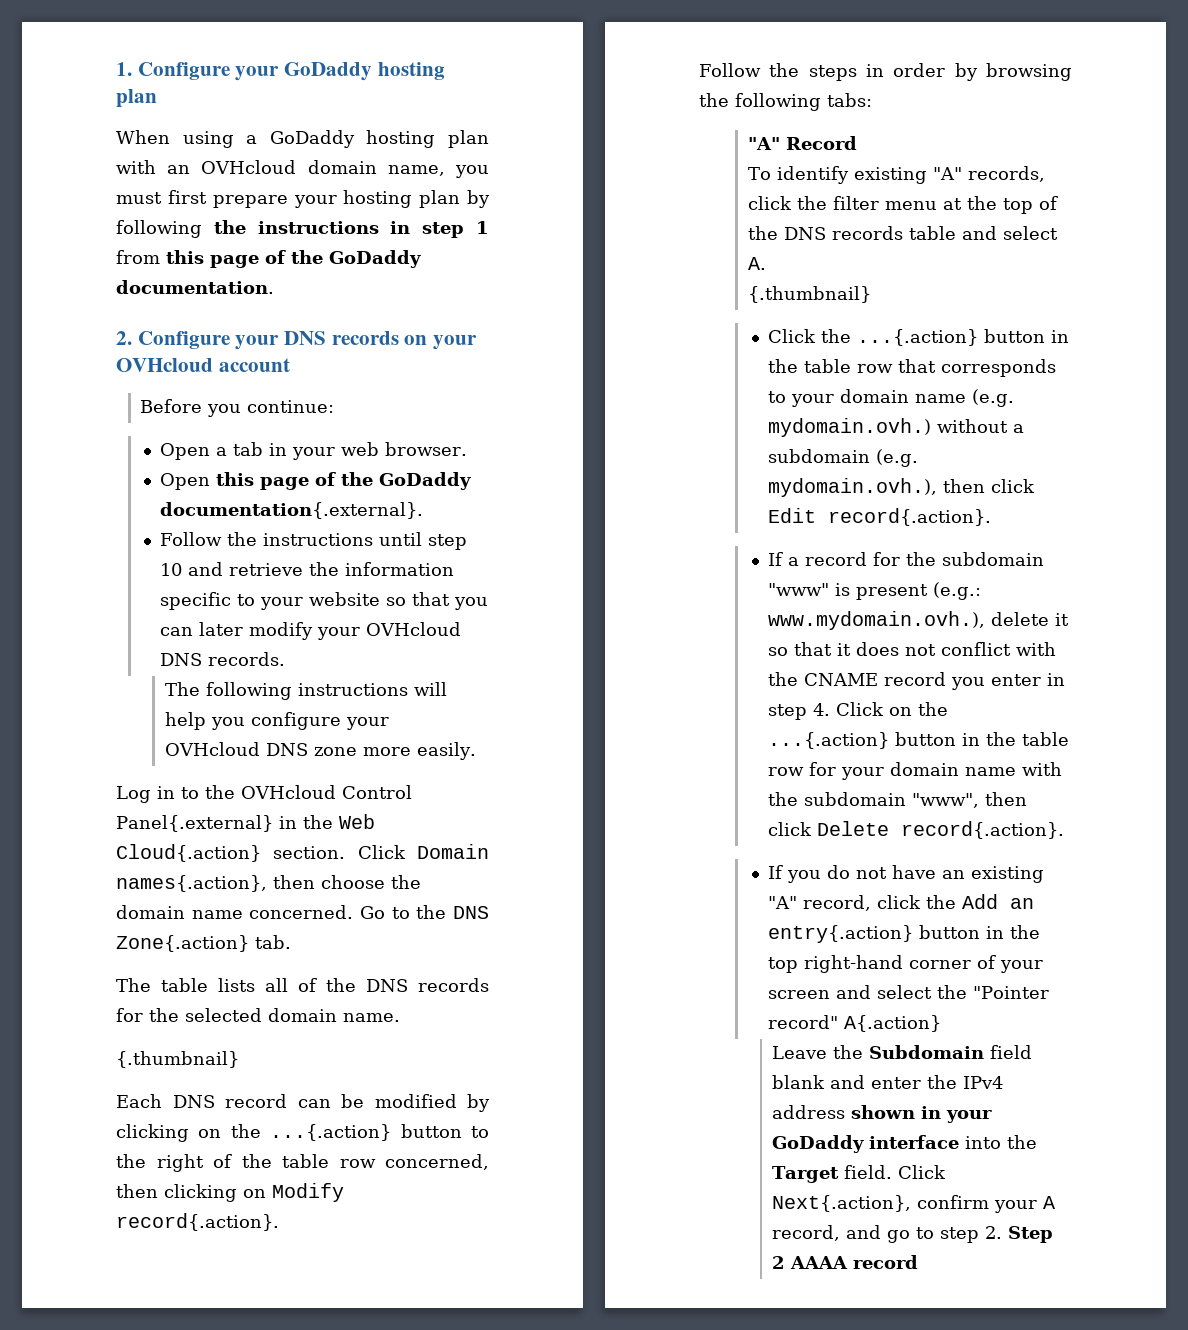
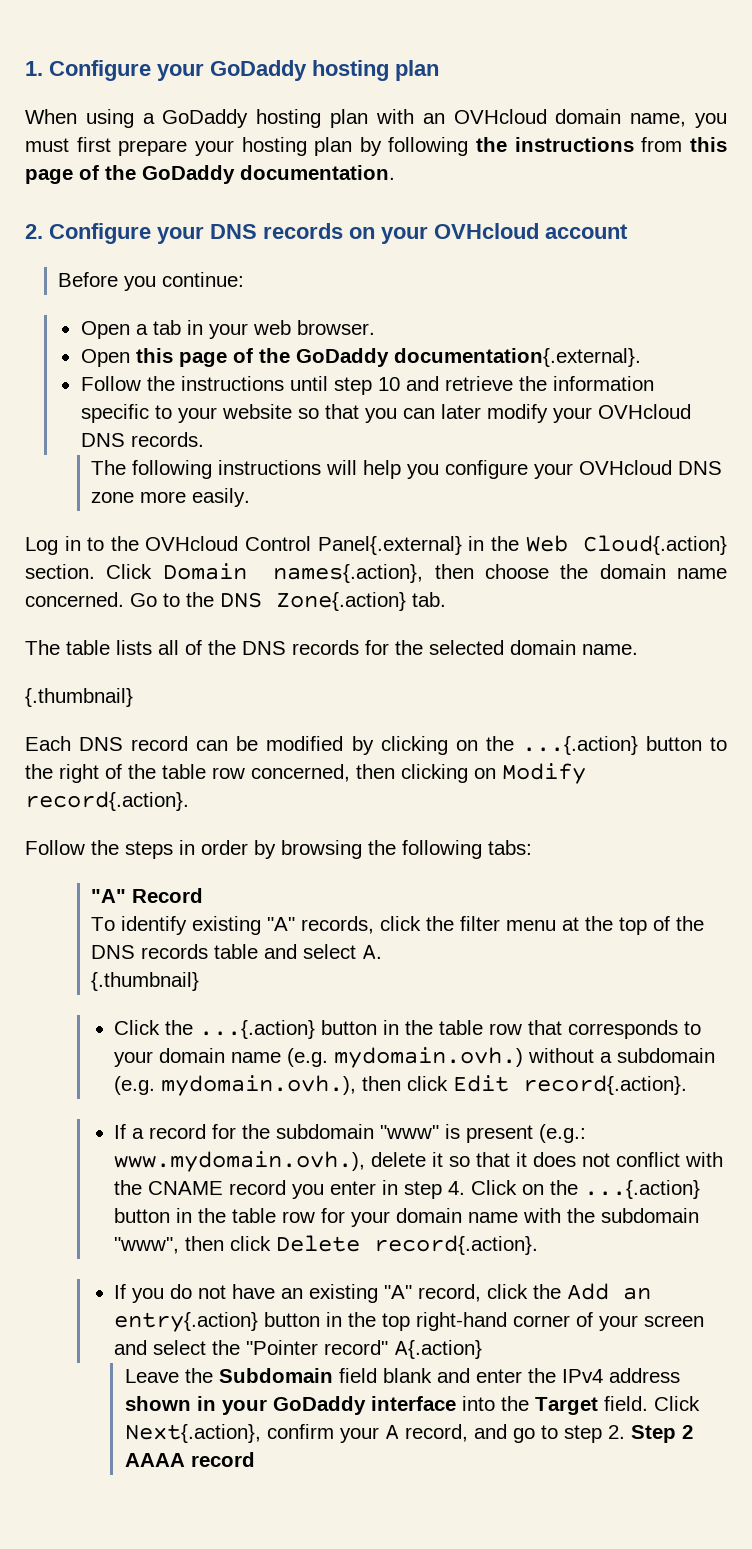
[390,221,490,238] in step 1 -> (634, 144) none

